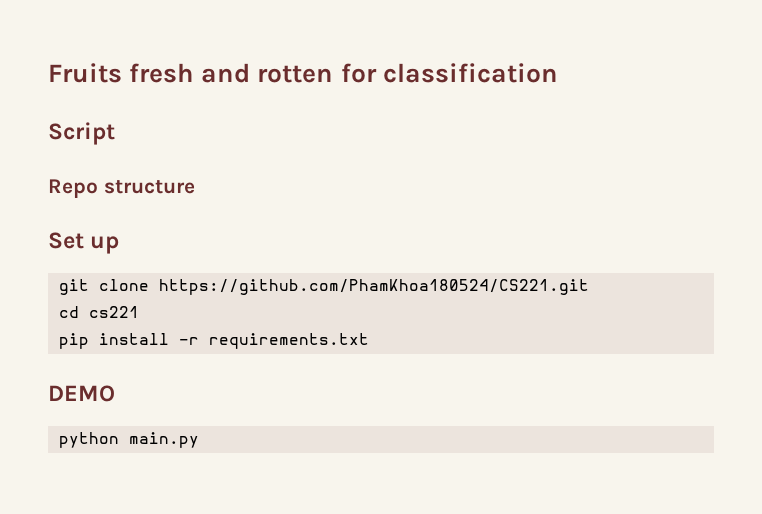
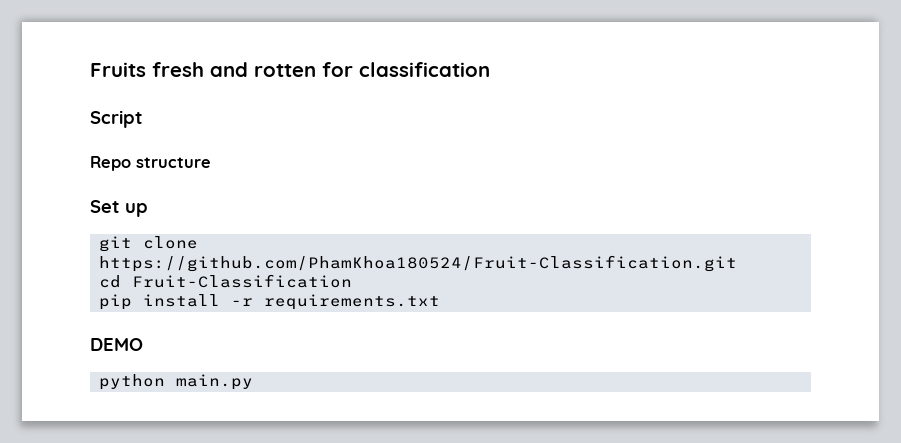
[158,279,589,295] https://github.com/PhamKhoa180524/CS221.git -> [99,255,737,272] https://github.com/PhamKhoa180524/Fruit-Classification.git
[88,306,139,318] cs221 -> [132,274,352,288] Fruit-Classification

